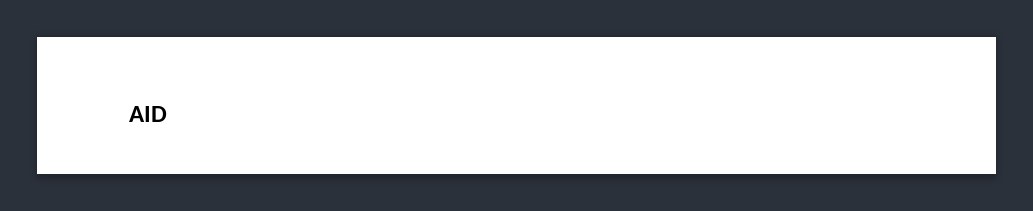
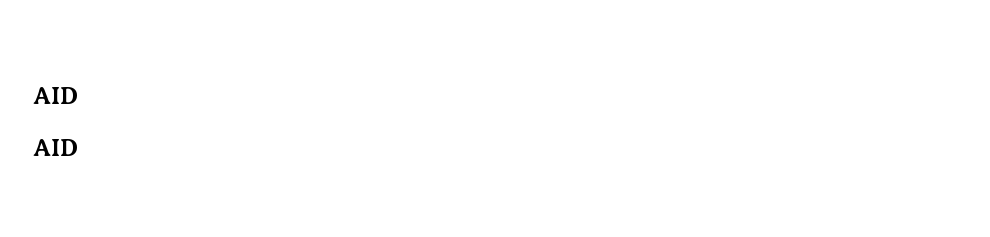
[129,106,167,122] AID -> [33,87,78,104] [33,139,78,156] AID // AID

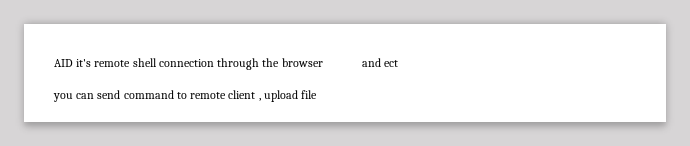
[33,87,78,104] [33,139,78,156] AID // AID -> [54,58,323,70] [53,90,318,102] [362,58,399,67] AID it's remote shell connection through the browser // you can send command to remote client , upload file and ect

